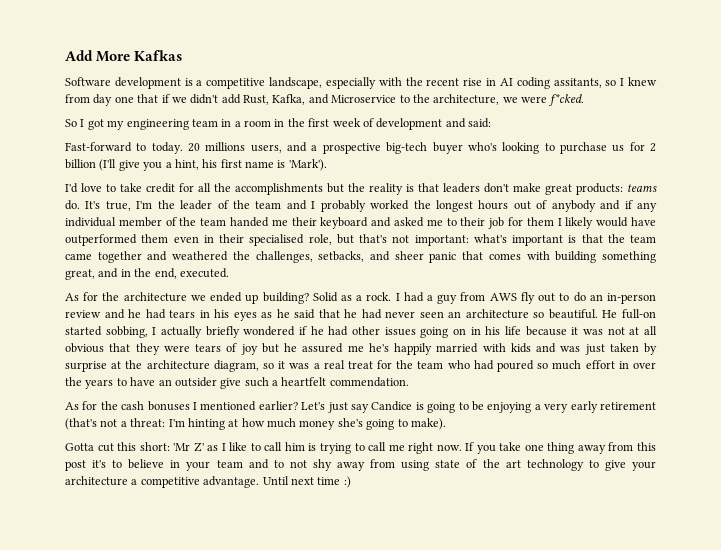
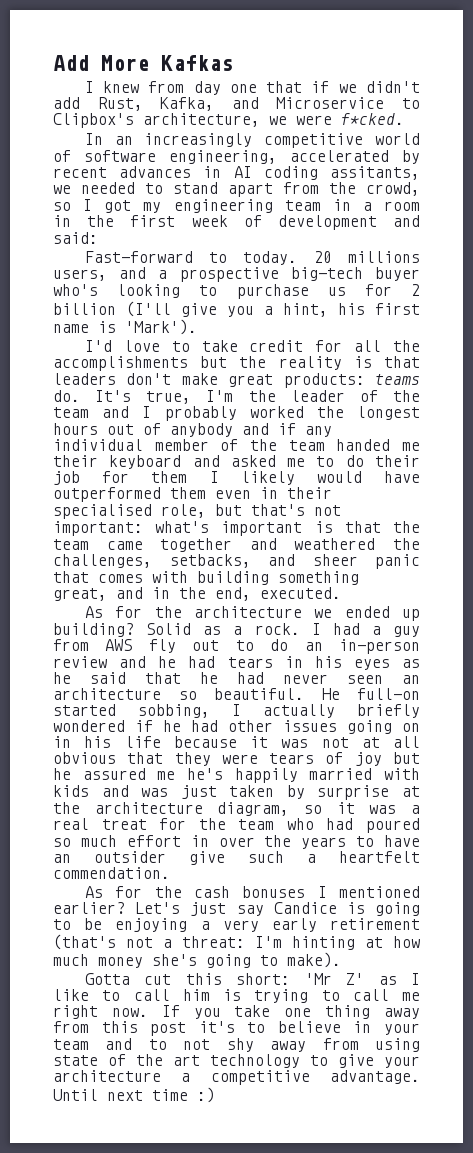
[65,77,617,89] Software development is a competitive landscape, especially with the recent rise in AI coding assitants, so -> (233, 63) none
[412,94,430,103] the -> [53,113,134,128] Clipbox's
[65,119,77,127] So -> [84,133,420,148] [53,150,420,164] [53,166,420,180] [53,182,420,197] [53,202,71,211] In an increasingly competitive world of software engineering, accelerated by recent advances in AI coding assitants, we needed to stand apart from the crowd, so
(457, 222) none -> [345,455,364,467] do

